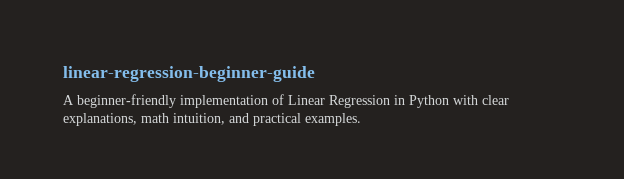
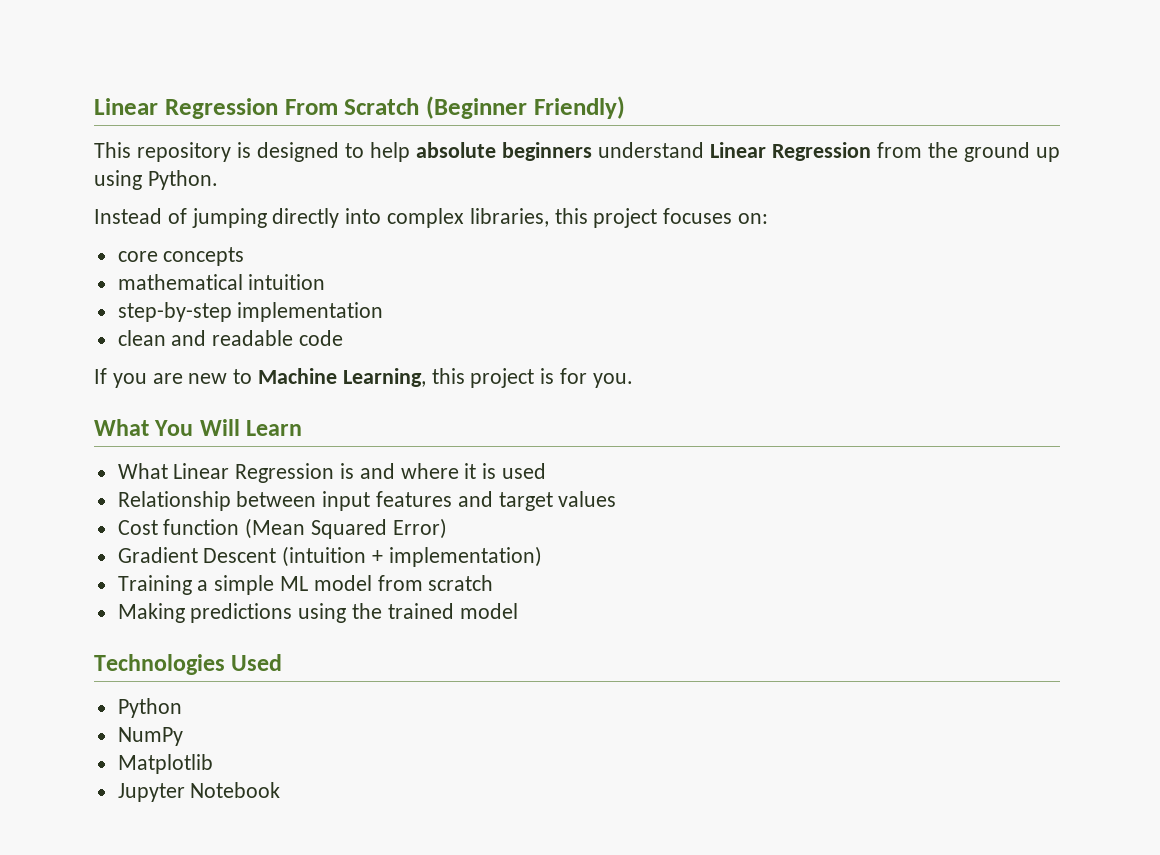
[63,66,315,82] [63,94,509,108] [63,113,361,126] linear-regression-beginner-guide // A beginner-friendly implementation of Linear Regression in Python with clear explanations, math intuition, and practical examples. -> [94,96,625,119] [94,142,1060,162] [94,170,218,190] [94,208,769,228] [117,247,245,266] [117,274,326,290] [117,302,384,322] [117,330,344,346] [94,368,633,388] [94,419,303,436] [117,463,547,483] [117,491,617,511] [117,518,447,539] [117,546,542,567] [117,575,494,595] [117,603,518,623] [94,654,283,675] [117,698,182,718] [117,727,183,746] [117,754,213,774] [117,782,281,802] Linear Regression From Scratch (Beginner Friendly) // This repository is designed to help absolute beginners understand Linear Regression from the ground up using Python. // Instead of jumping directly into complex libraries, this project focuses on: // core concepts // mathematical intuition // step-by-step implementation // clean and readable code // If you are new to Machine Learning, this project is for you. // What You Will Learn // What Linear Regression is and where it is used // Relationship between input features and target values // Cost function (Mean Squared Error) // Gradient Descent (intuition + implementation) // Training a simple ML model from scratch // Making predictions using the trained model // Technologies Used // Python // NumPy // Matplotlib // Jupyter Notebook

